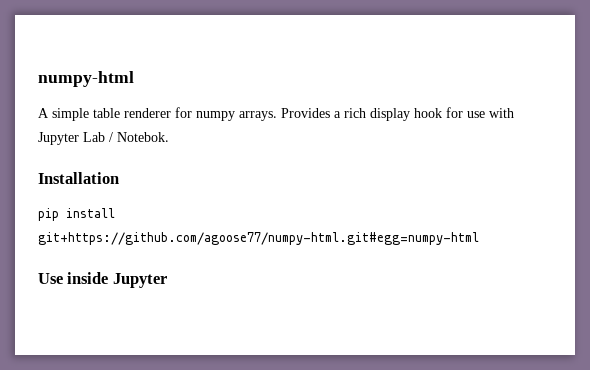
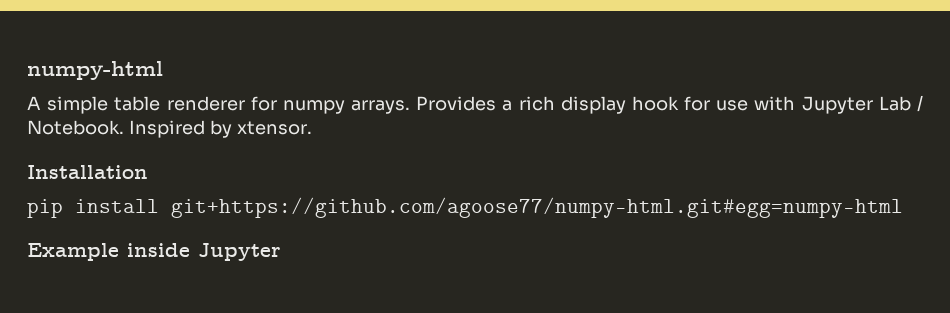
[117,132,169,142] Notebok. -> [27,120,312,138] Notebook. Inspired by xtensor.
[38,273,63,284] Use -> [27,243,119,261] Example

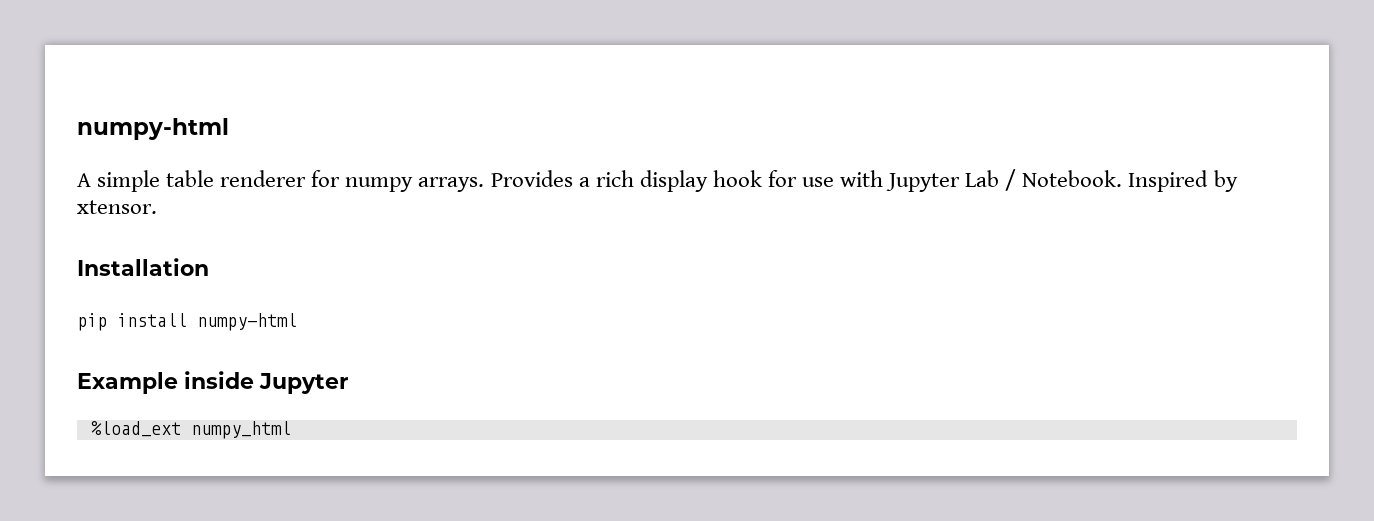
[171,197,903,218] git+https://github.com/agoose77/numpy-html.git#egg=numpy-html -> [197,313,297,331] numpy-html
(281, 252) none -> [90,421,291,439] // %load_ext numpy_html

